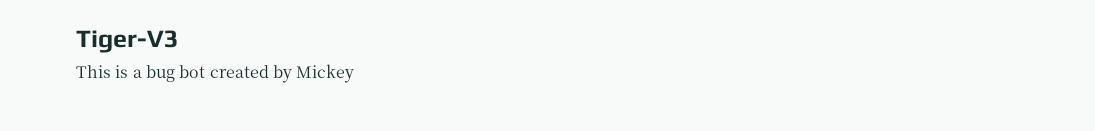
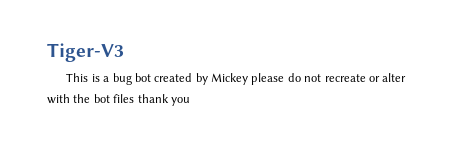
(355, 73) none -> [251,73,407,85] [47,94,190,106] please do not recreate or alter with the bot files thank you

